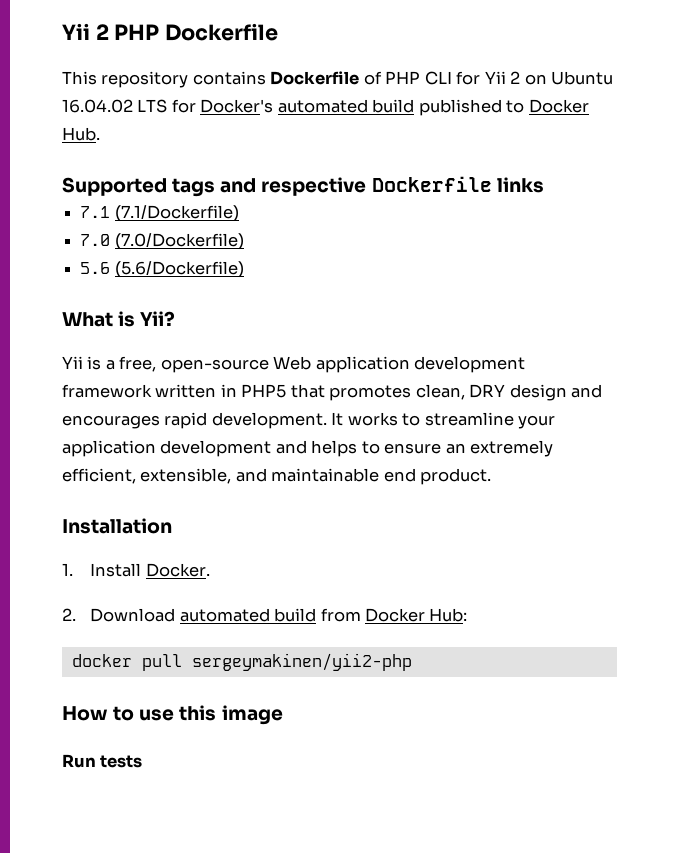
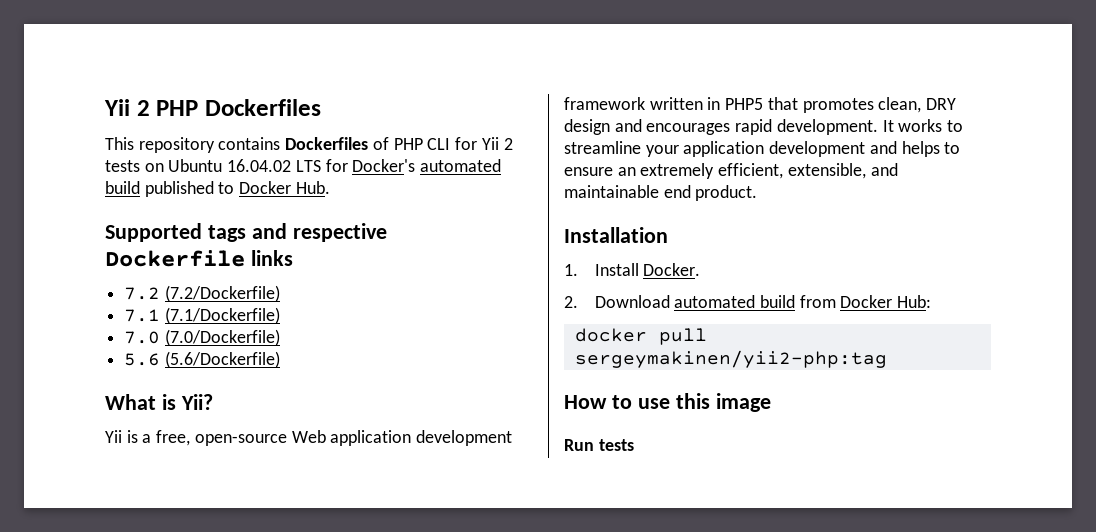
[165,23,279,41] Dockerfile -> [204,99,321,116] Dockerfiles
[270,71,360,85] Dockerfile -> [285,137,369,150] Dockerfiles
(521, 77) none -> [105,160,140,172] tests
(544, 185) none -> [124,285,280,302] // 7.2 (7.2/Dockerfile)
[191,653,412,671] sergeymakinen/yii2-php -> [574,350,887,368] sergeymakinen/yii2-php:tag

